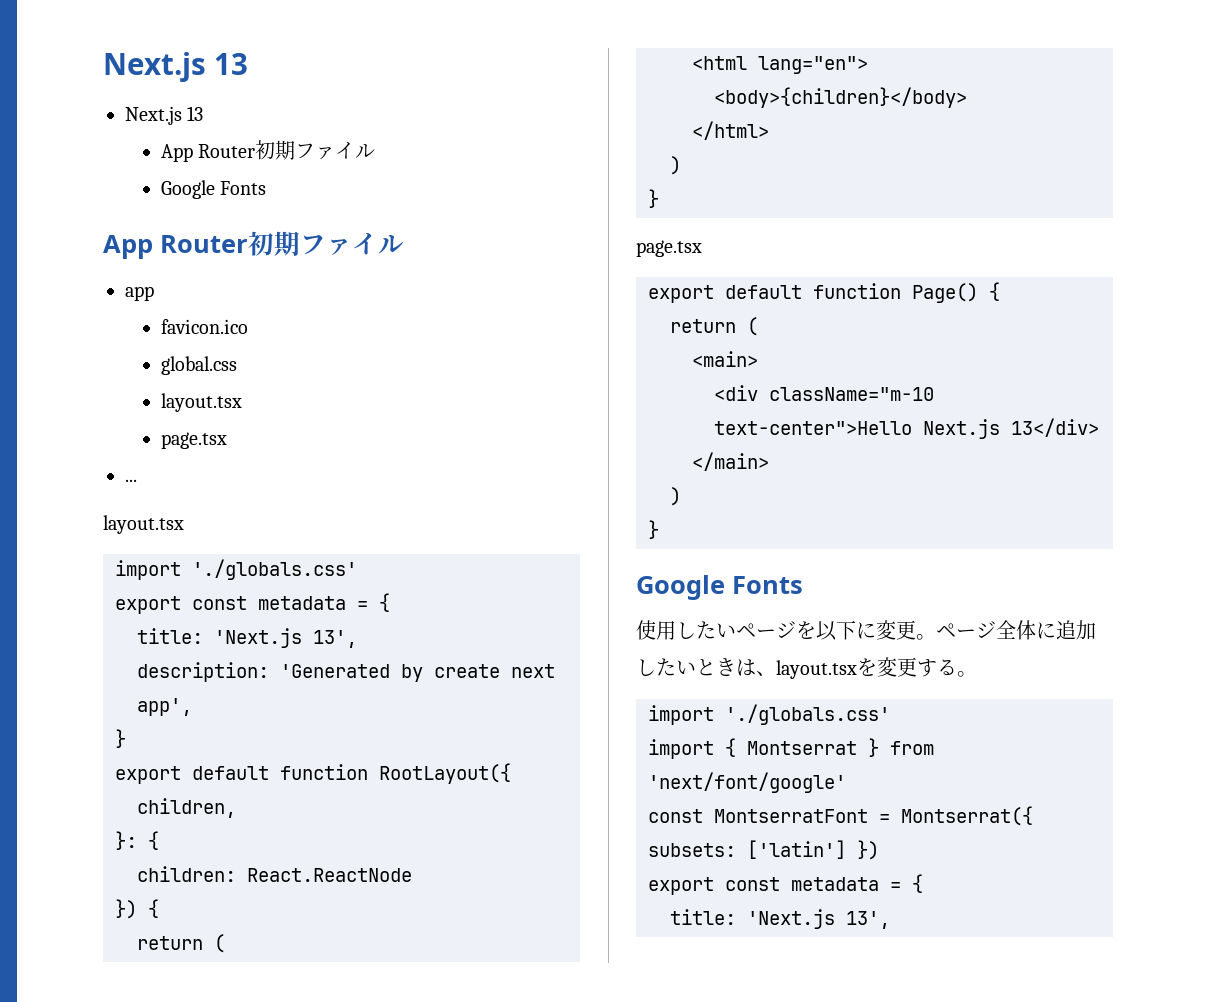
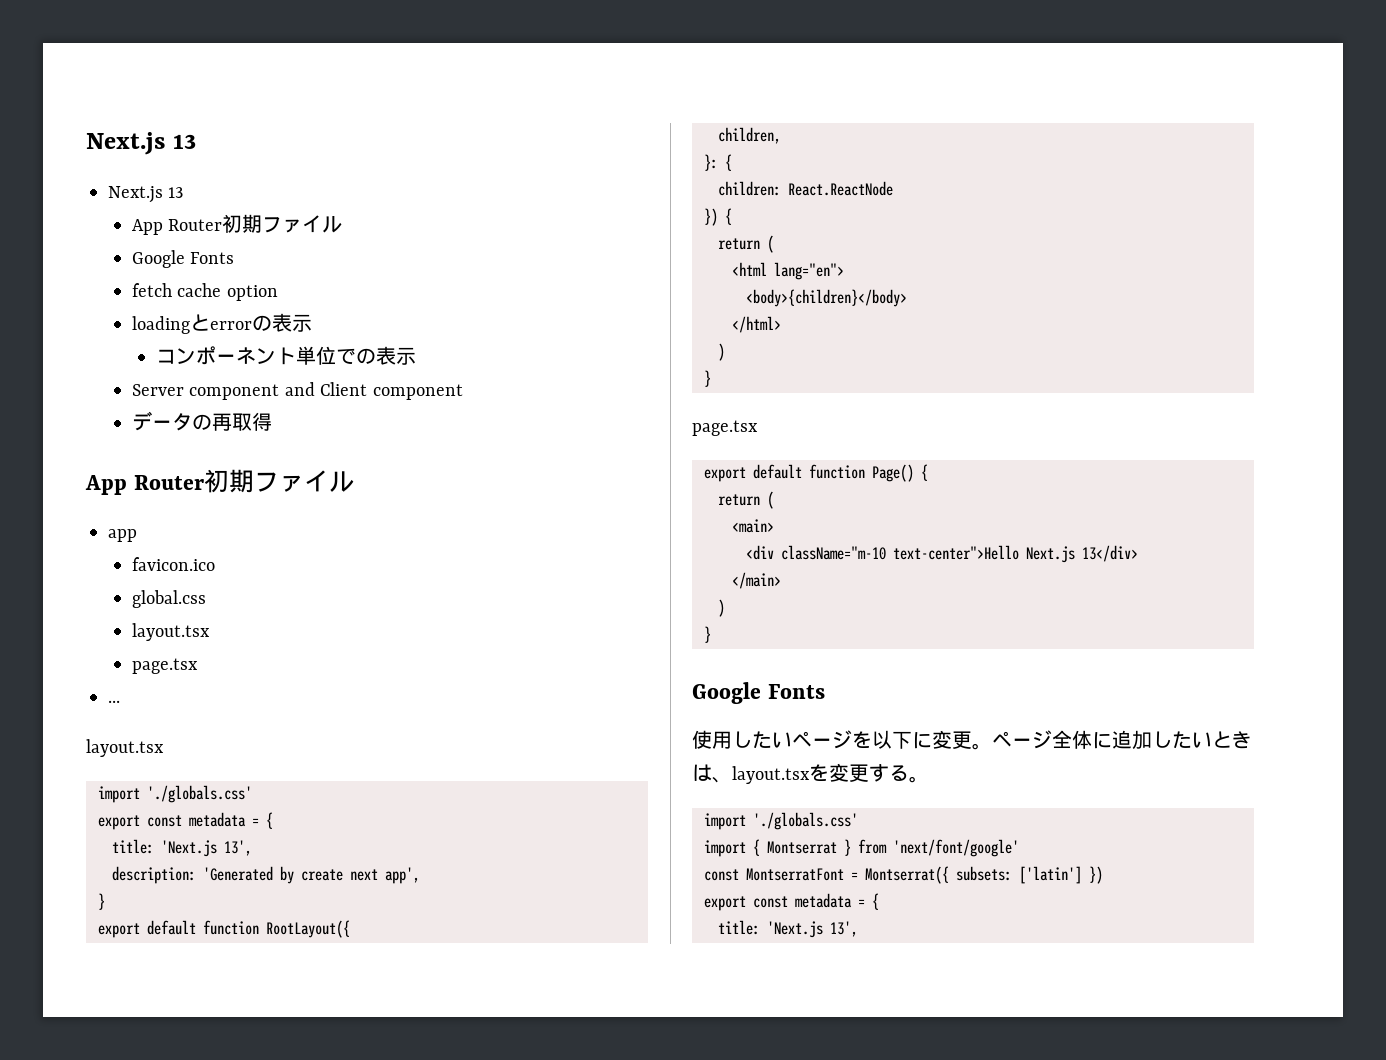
(267, 188) none -> [131,283,278,301] [131,313,312,334] [155,346,416,365] [131,382,463,400] [131,411,272,431] // fetch cache option // loadingとerrorの表示 // コンポーネント単位での表示 // Server component and Client component // データの再取得

